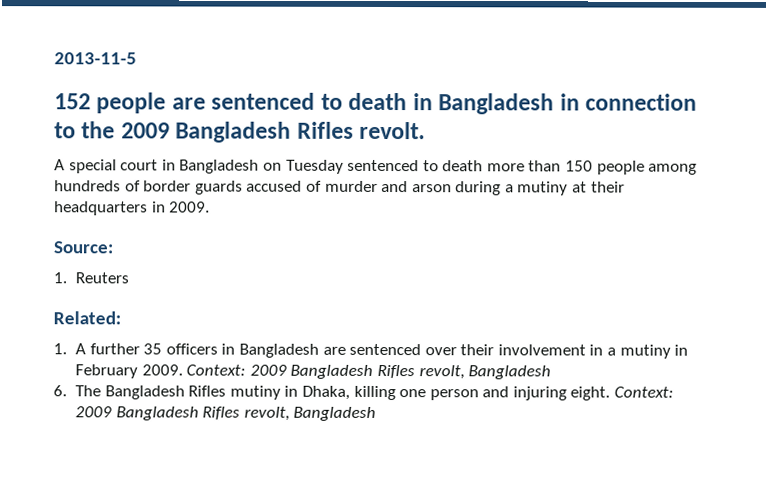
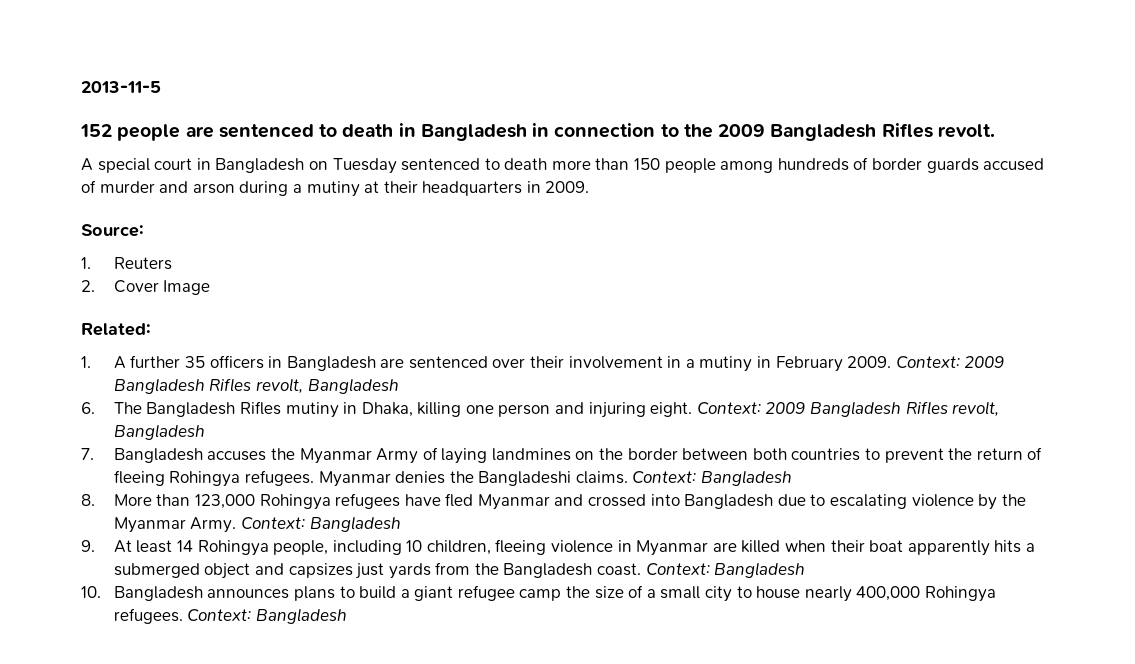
(129, 278) none -> [81,280,211,295] // 2. Cover Image
(377, 413) none -> [81,447,1043,464] [113,470,793,487] [81,493,1026,510] [113,516,401,533] [81,539,1035,556] [113,562,806,579] [81,585,996,602] [113,608,347,624] // 7. Bangladesh accuses the Myanmar Army of laying landmines on the border between both countries to prevent the return of fleeing Rohingya refugees. Myanmar denies the Bangladeshi claims. Context: Bangladesh // 8. More than 123,000 Rohingya refugees have fled Myanmar and crossed into Bangladesh due to escalating violence by the Myanmar Army. Context: Bangladesh // 9. At least 14 Rohingya people, including 10 children, fleeing violence in Myanmar are killed when their boat apparently hits a submerged object and capsizes just yards from the Bangladesh coast. Context: Bangladesh // 10. Bangladesh announces plans to build a giant refugee camp the size of a small city to house nearly 400,000 Rohingya refugees. Context: Bangladesh

